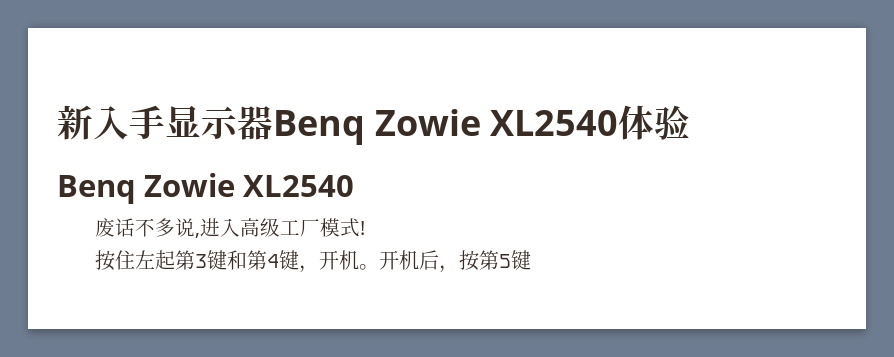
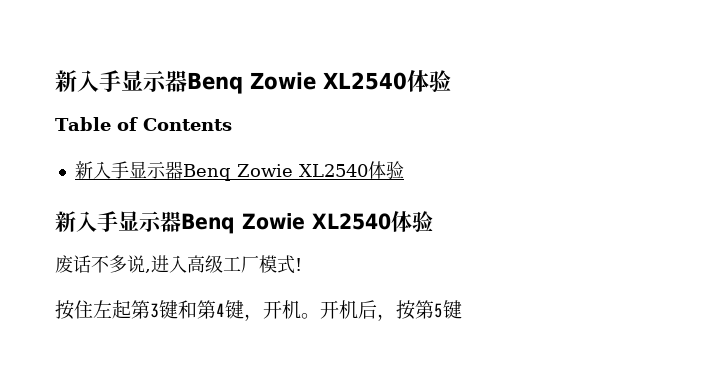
[57,105,691,145] [57,173,355,204] 新入手显示器Benq Zowie XL2540体验 // Benq Zowie XL2540 -> [55,70,451,94] [55,117,232,131] [74,161,404,181] [55,211,433,234] 新入手显示器Benq Zowie XL2540体验 // Table of Contents // 新入手显示器Benq Zowie XL2540体验 // 新入手显示器Benq Zowie XL2540体验

